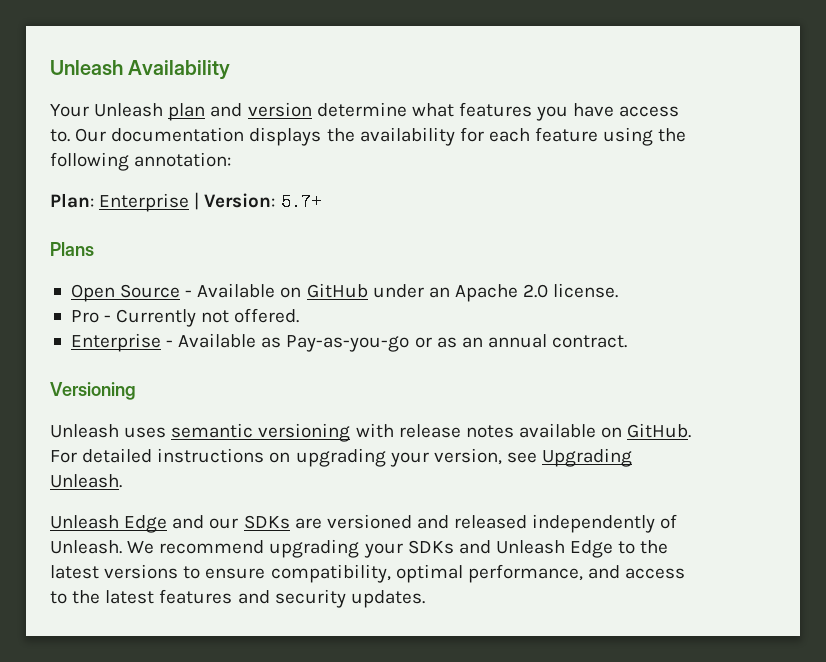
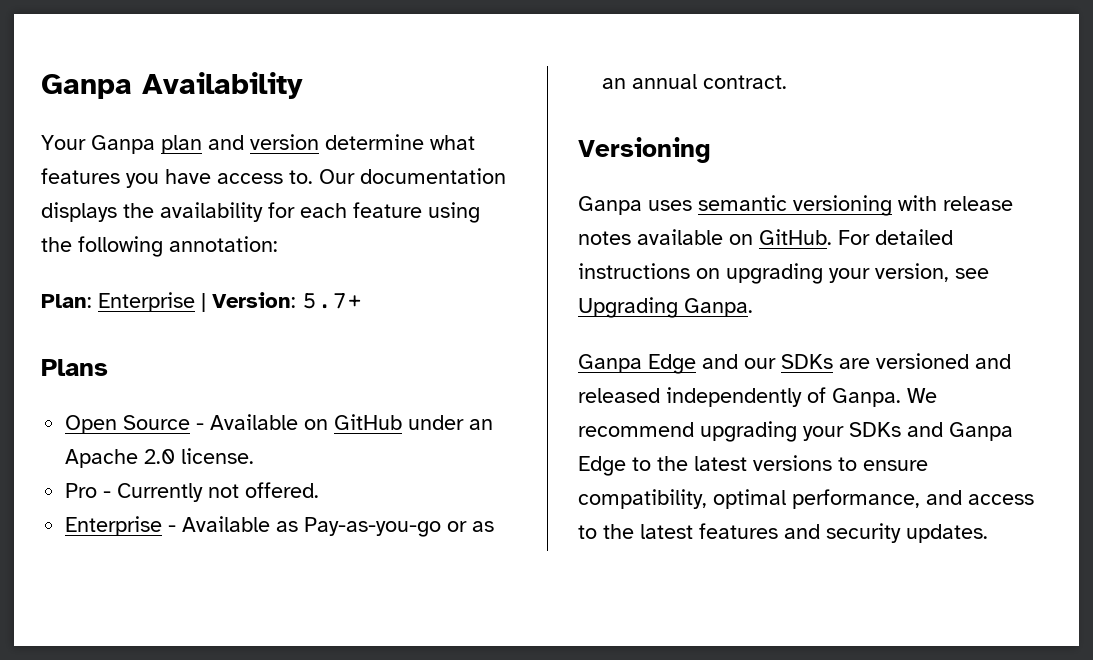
[50,60,123,75] Unleash -> [41,74,132,99] Ganpa
[94,103,164,117] Unleash -> [91,135,155,154] Ganpa
[50,424,119,438] Unleash -> [578,196,642,215] Ganpa
[50,474,122,488] [50,515,119,529] Unleash. // Unleash -> [684,298,753,317] [578,354,642,373] Ganpa. // Ganpa
[50,540,122,554] Unleash. -> [832,388,901,407] Ganpa.
[495,540,565,554] Unleash -> [949,422,1013,441] Ganpa

